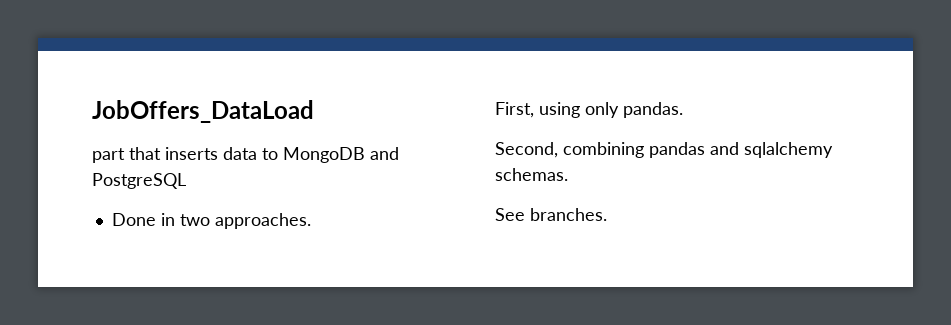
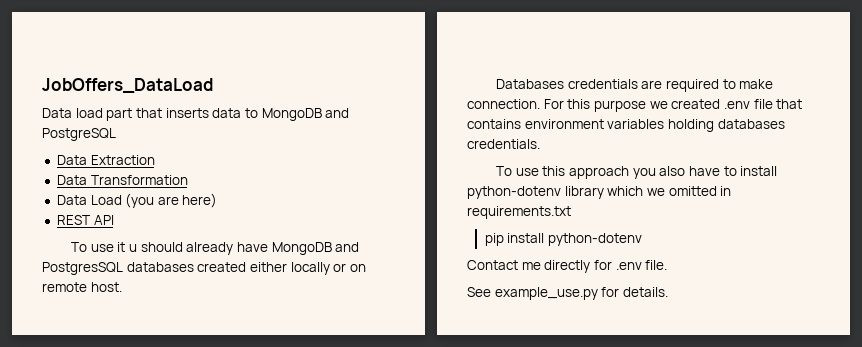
(314, 111) none -> [42,108,103,118] Data load
[111,213,311,229] [495,102,683,118] [495,142,833,158] [495,168,568,181] [495,208,607,221] Done in two approaches. // First, using only pandas. // Second, combining pandas and sqlalchemy schemas. // See branches. -> [56,155,155,165] [56,175,188,185] [56,193,218,208] [56,215,114,225] [71,242,360,255] [42,262,366,275] [42,282,122,292] [496,79,774,92] [467,99,803,112] [467,119,785,132] [467,139,540,149] [496,166,778,179] [467,186,732,199] [467,206,571,219] [484,233,643,246] [467,260,668,273] [467,287,668,300] Data Extraction // Data Transformation // Data Load (you are here) // REST API // To use it u should already have MongoDB and PostgresSQL databases created either locally or on remote host. // Databases credentials are required to make connection. For this purpose we created .env file that contains environment variables holding databases credentials. // To use this approach you also have to install python-dotenv library which we omitted in requirements.txt // pip install python-dotenv // Contact me directly for .env file. // See example_use.py for details.

